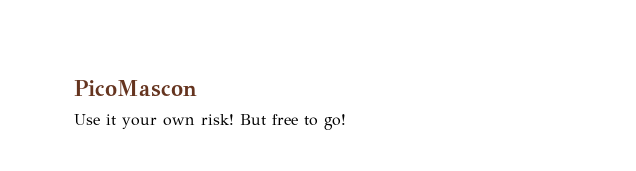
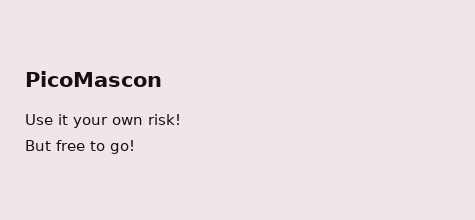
(234, 119) none -> (181, 119) //

